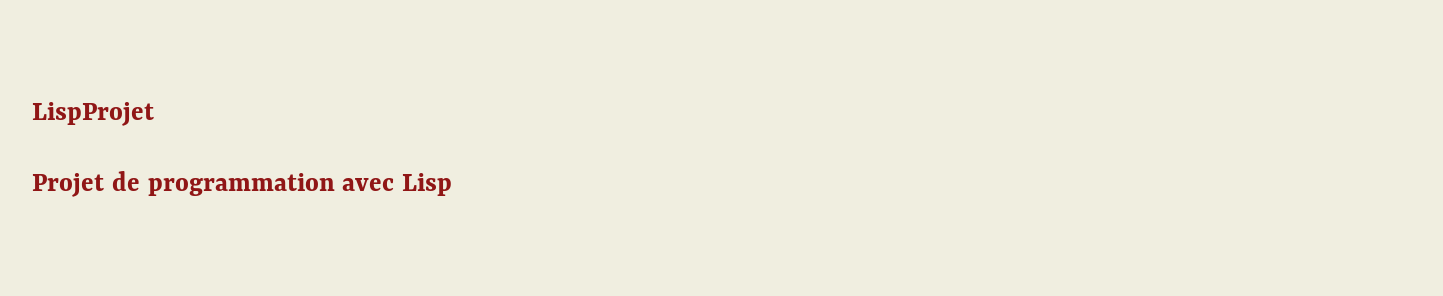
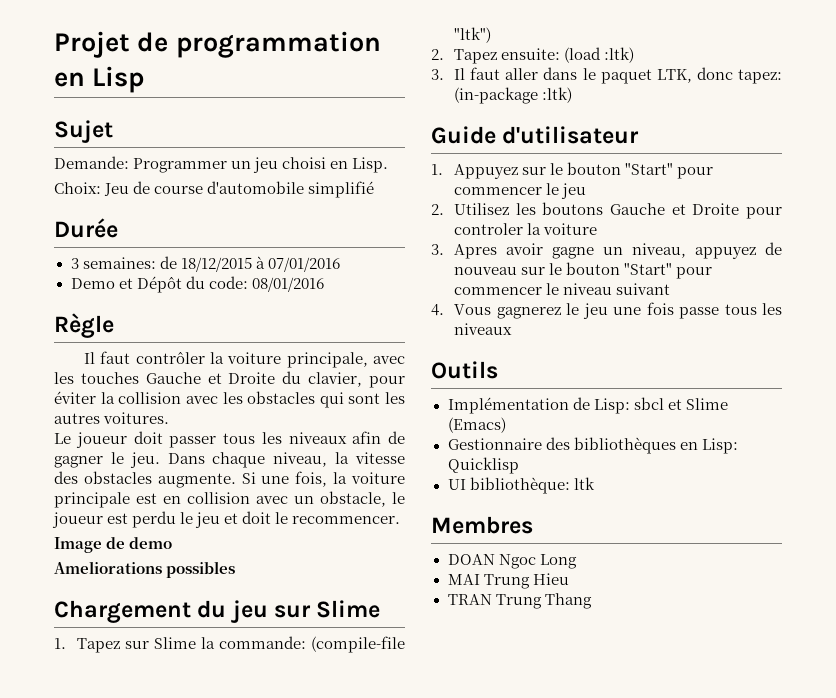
[32,102,154,126] LispProjet // -> (54, 44) none
[342,173,453,196] avec Lisp -> [54,66,145,93] [54,120,113,143] [54,156,389,173] [54,181,375,198] [54,218,118,238] [70,256,340,272] [70,276,324,293] [54,313,114,338] [83,351,405,368] [54,371,406,388] [54,391,405,408] [54,412,170,424] [54,431,405,448] [54,452,406,468] [54,471,406,488] [54,491,405,508] [52,511,401,528] [54,537,173,553] [54,561,236,578] [54,600,381,623] [54,636,405,653] [454,27,492,43] [431,47,635,64] [431,67,783,84] [454,87,573,104] [431,126,640,144] [431,162,714,179] [454,183,587,199] [431,202,782,219] [454,223,598,235] [431,242,782,259] [454,262,713,279] [454,283,671,295] [431,302,782,319] [454,323,513,335] [431,361,498,379] [447,397,728,414] [447,417,506,433] [447,437,738,454] [447,457,519,474] [447,477,595,494] [431,516,533,534] [447,554,577,569] [447,573,569,589] [447,593,592,609] en Lisp // Sujet // Demande: Programmer un jeu choisi en Lisp. // Choix: Jeu de course d'automobile simplifié // Durée // 3 semaines: de 18/12/2015 à 07/01/2016 // Demo et Dépôt du code: 08/01/2016 // Règle // Il faut contrôler la voiture principale, avec les touches Gauche et Droite du clavier, pour éviter la collision avec les obstacles qui sont les autres voitures. // Le joueur doit passer tous les niveaux afin de gagner le jeu. Dans chaque niveau, la vitesse des obstacles augmente. Si une fois, la voiture principale est en collision avec un obstacle, le joueur est perdu le jeu et doit le recommencer. // Image de demo // Ameliorations possibles // Chargement du jeu sur Slime // 1. Tapez sur Slime la commande: (compile-file "ltk") // 2. Tapez ensuite: (load :ltk) // 3. Il faut aller dans le paquet LTK, donc tapez: (in-package :ltk) // Guide d'utilisateur // 1. Appuyez sur le bouton "Start" pour commencer le jeu // 2. Utilisez les boutons Gauche et Droite pour controler la voiture // 3. Apres avoir gagne un niveau, appuyez de nouveau sur le bouton "Start" pour commencer le niveau suivant // 4. Vous gagnerez le jeu une fois passe tous les niveaux // Outils // Implémentation de Lisp: sbcl et Slime (Emacs) // Gestionnaire des bibliothèques en Lisp: Quicklisp // UI bibliothèque: ltk // Membres // DOAN Ngoc Long // MAI Trung Hieu // TRAN Trung Thang

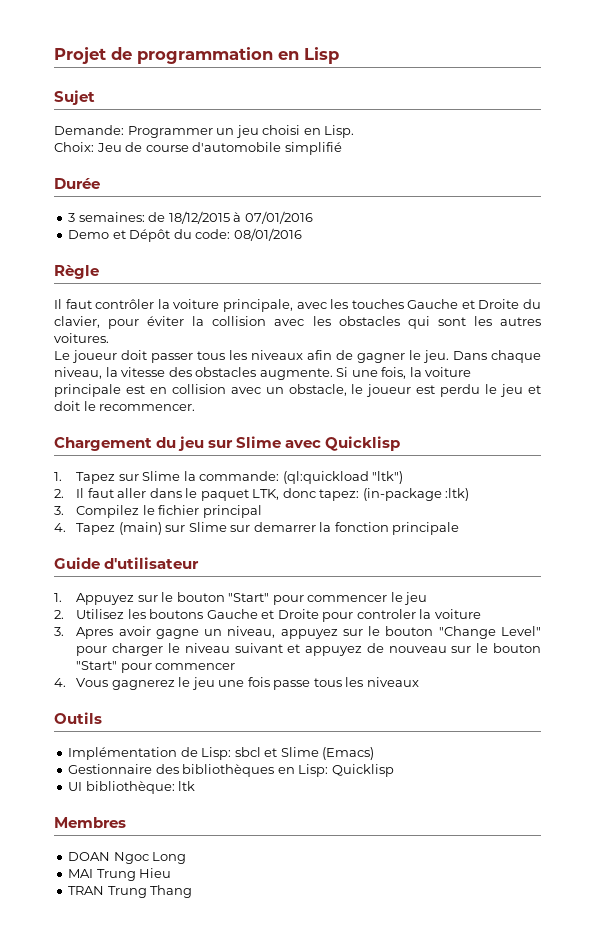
[54,537,173,553] [54,561,236,578] // Image de demo // Ameliorations possibles -> (196, 407) none
(381, 609) none -> [285,436,401,451] avec Quicklisp
[311,636,405,653] (compile-file -> [282,471,369,484] (ql:quickload
[454,47,635,64] [431,69,444,80] Tapez ensuite: (load :ltk) // 3. -> (64, 493) none
(573, 95) none -> [54,505,262,518] [54,522,460,535] // 3. Compilez le fichier principal // 4. Tapez (main) sur Slime sur demarrer la fonction principale
(757, 253) none -> [342,626,542,639] [76,643,363,656] sur le bouton "Change Level" pour charger le niveau suivant et appuyez
[546,283,671,295] le niveau suivant -> (236, 666) none

